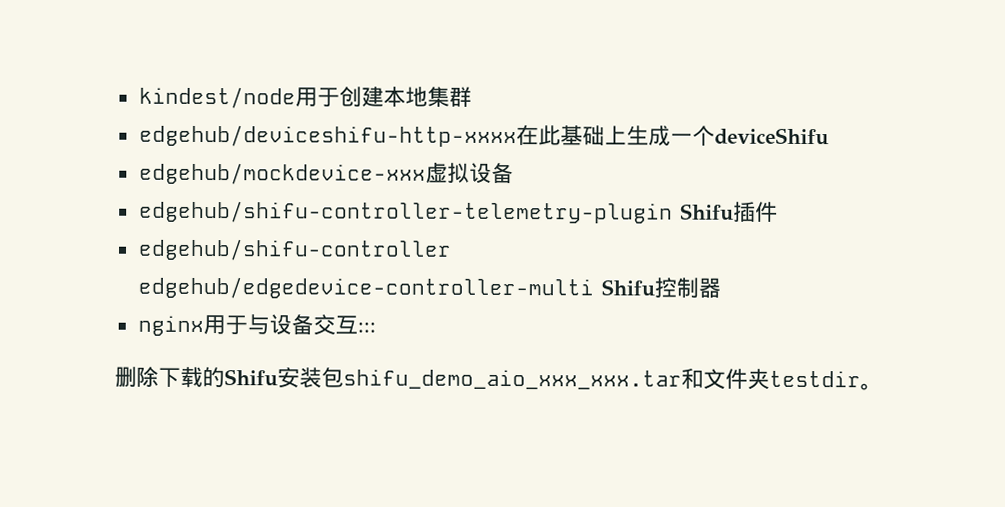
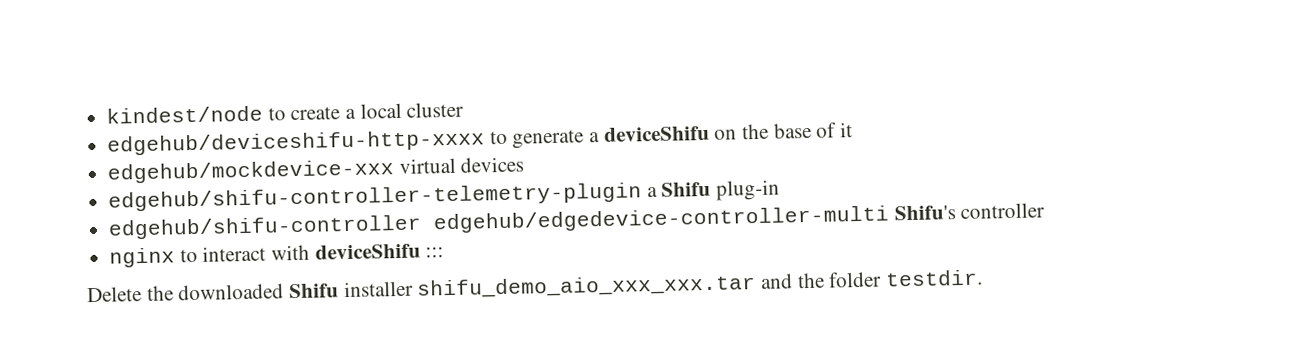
[294,86,472,108] [138,124,829,148] 用于创建本地集群 // edgehub/deviceshifu-http-xxxx在此基础上生成一个deviceShifu -> [267,101,465,121] [107,122,854,156] to create a local cluster // edgehub/deviceshifu-http-xxxx to generate a deviceShifu on the base of it
[424,162,514,185] 虚拟设备 -> [398,156,525,174] virtual devices
[679,201,778,223] Shifu插件 -> [646,179,781,201] a Shifu plug-in
[600,277,721,298] Shifu控制器 -> [893,202,1046,221] Shifu's controller
[202,314,376,336] [114,366,883,391] 用于与设备交互::: // 删除下载的Shifu安装包shifu_demo_aio_xxx_xxx.tar和文件夹testdir。 -> [179,243,445,263] [87,269,984,303] to interact with deviceShifu ::: // Delete the downloaded Shifu installer shifu_demo_aio_xxx_xxx.tar and the folder testdir.

